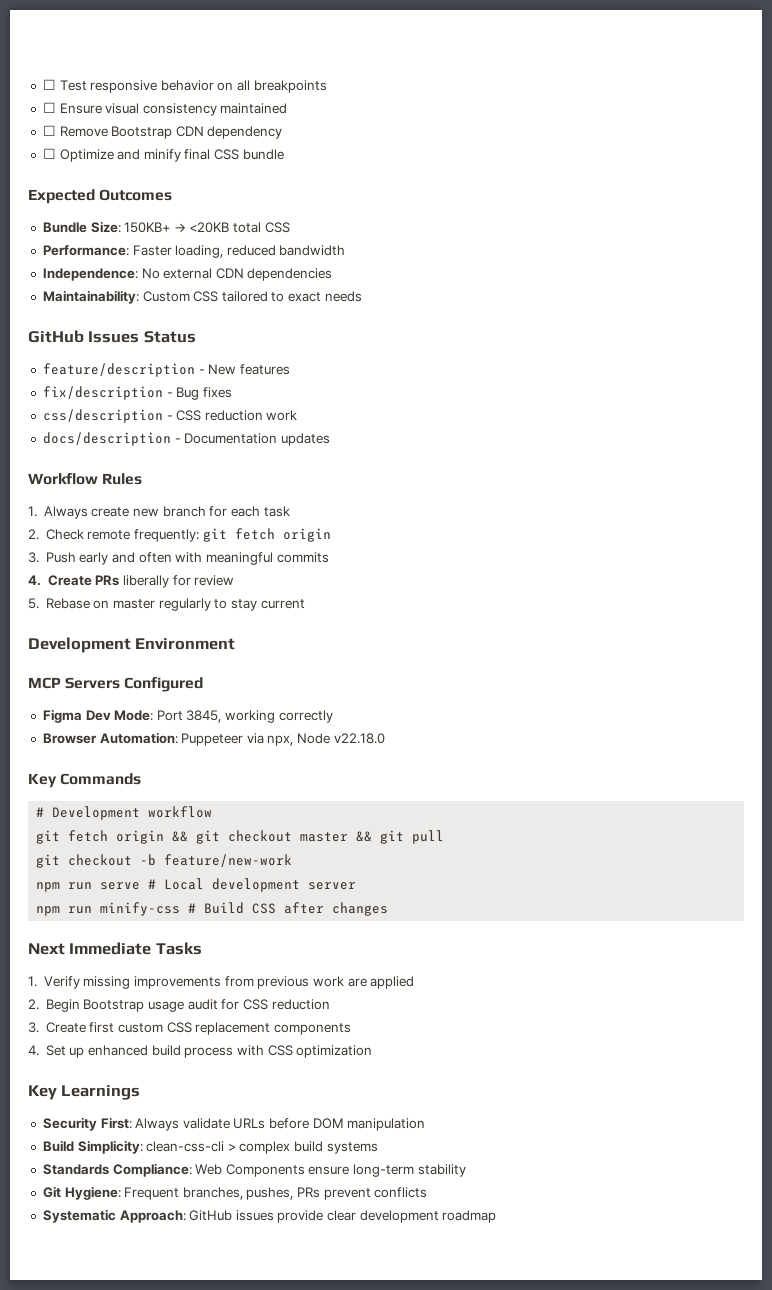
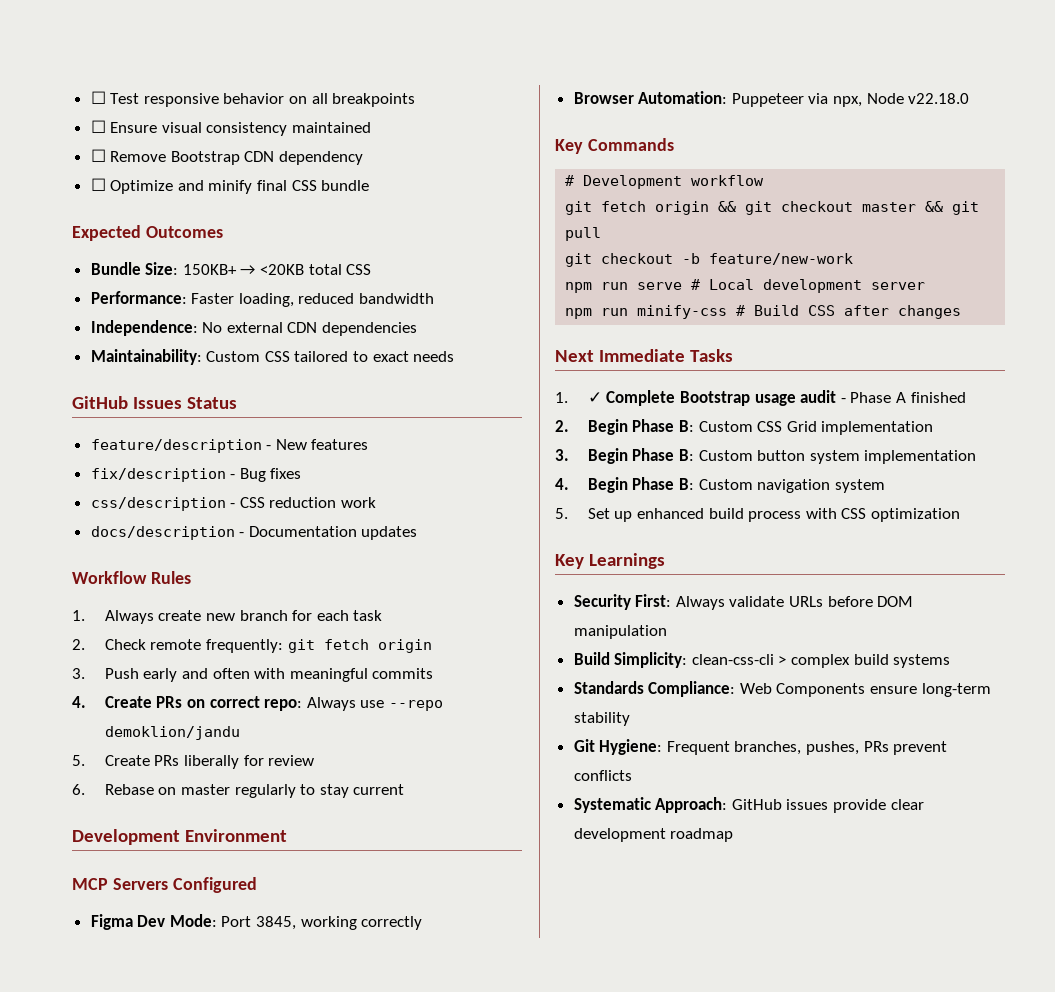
(120, 580) none -> [186,696,443,711] [104,726,240,740] [72,755,180,766] on correct repo: Always use --repo demoklion/jandu // 5. Create PRs
[28,598,39,609] 5. -> [72,784,85,795] 6.
[43,976,415,989] [28,999,330,1012] [28,1022,351,1035] [28,1045,39,1056] Verify missing improvements from previous work are applied // 2. Begin Bootstrap usage audit for CSS reduction // 3. Create first custom CSS replacement components // 4. -> [587,390,966,406] [555,419,934,435] [555,448,977,464] [555,477,885,493] [555,508,568,519] ✓ Complete Bootstrap usage audit - Phase A finished // 2. Begin Phase B: Custom CSS Grid implementation // 3. Begin Phase B: Custom button system implementation // 4. Begin Phase B: Custom navigation system // 5.

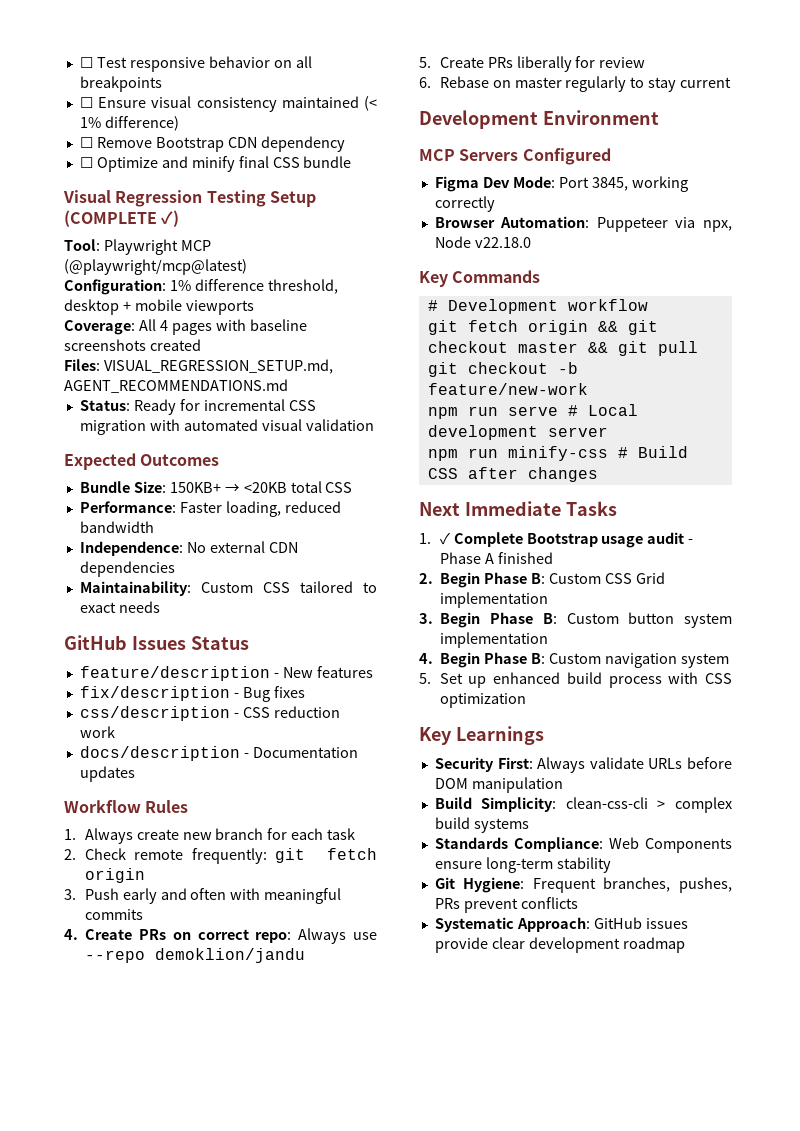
(372, 127) none -> [364,96,377,111] [79,116,179,131] (< 1% difference)
(370, 185) none -> [63,190,316,207] [64,210,180,227] [64,239,211,255] [64,259,247,275] [64,279,338,295] [64,299,254,315] [64,319,307,335] [64,339,201,351] [64,359,333,374] [64,379,288,393] [79,399,316,415] [79,419,374,435] // Visual Regression Testing Setup (COMPLETE ✓) // Tool: Playwright MCP (@playwright/mcp@latest) // Configuration: 1% difference threshold, desktop + mobile viewports // Coverage: All 4 pages with baseline screenshots created // Files: VISUAL_REGRESSION_SETUP.md, AGENT_RECOMMENDATIONS.md // Status: Ready for incremental CSS migration with automated visual validation

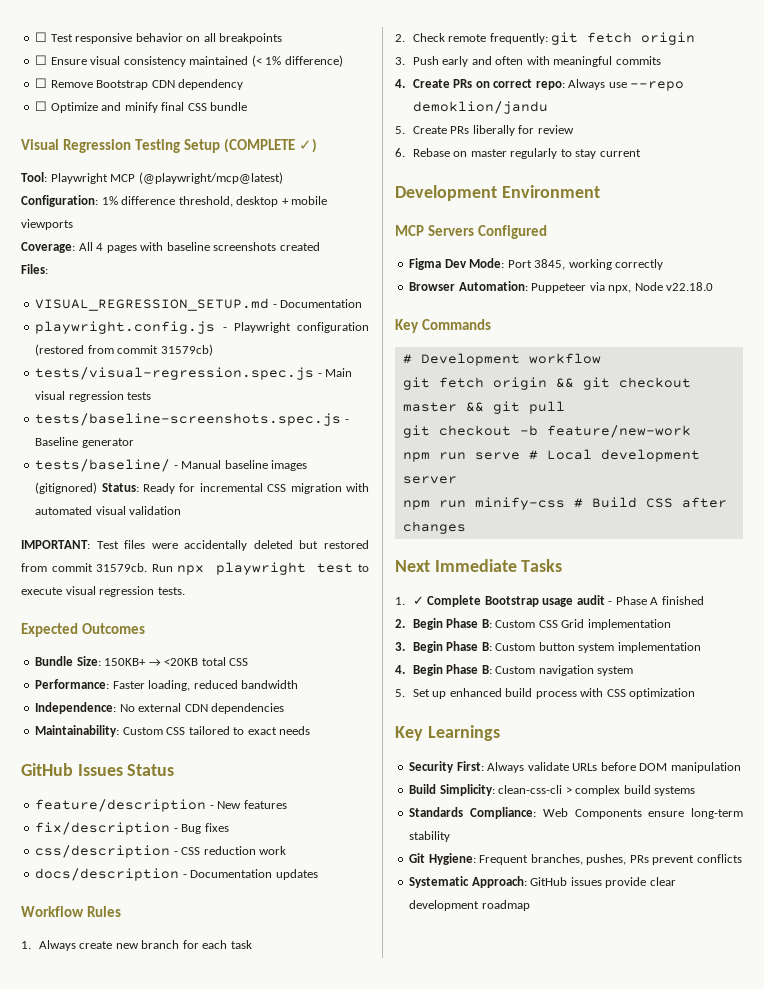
[103,359,333,374] [64,379,288,393] VISUAL_REGRESSION_SETUP.md, AGENT_RECOMMENDATIONS.md // -> [35,298,363,311] [35,321,369,334] [35,344,213,356] [35,367,353,380] [35,391,152,402] [35,413,349,426] [35,437,134,448] [35,459,308,472] [35,482,98,494] // VISUAL_REGRESSION_SETUP.md - Documentation // playwright.config.js - Playwright configuration (restored from commit 31579cb) // tests/visual-regression.spec.js - Main visual regression tests // tests/baseline-screenshots.spec.js - Baseline generator // tests/baseline/ - Manual baseline images (gitignored)
(374, 425) none -> [21,540,369,551] [21,562,369,575] [21,586,185,597] // IMPORTANT: Test files were accidentally deleted but restored from commit 31579cb. Run npx playwright test to execute visual regression tests.

